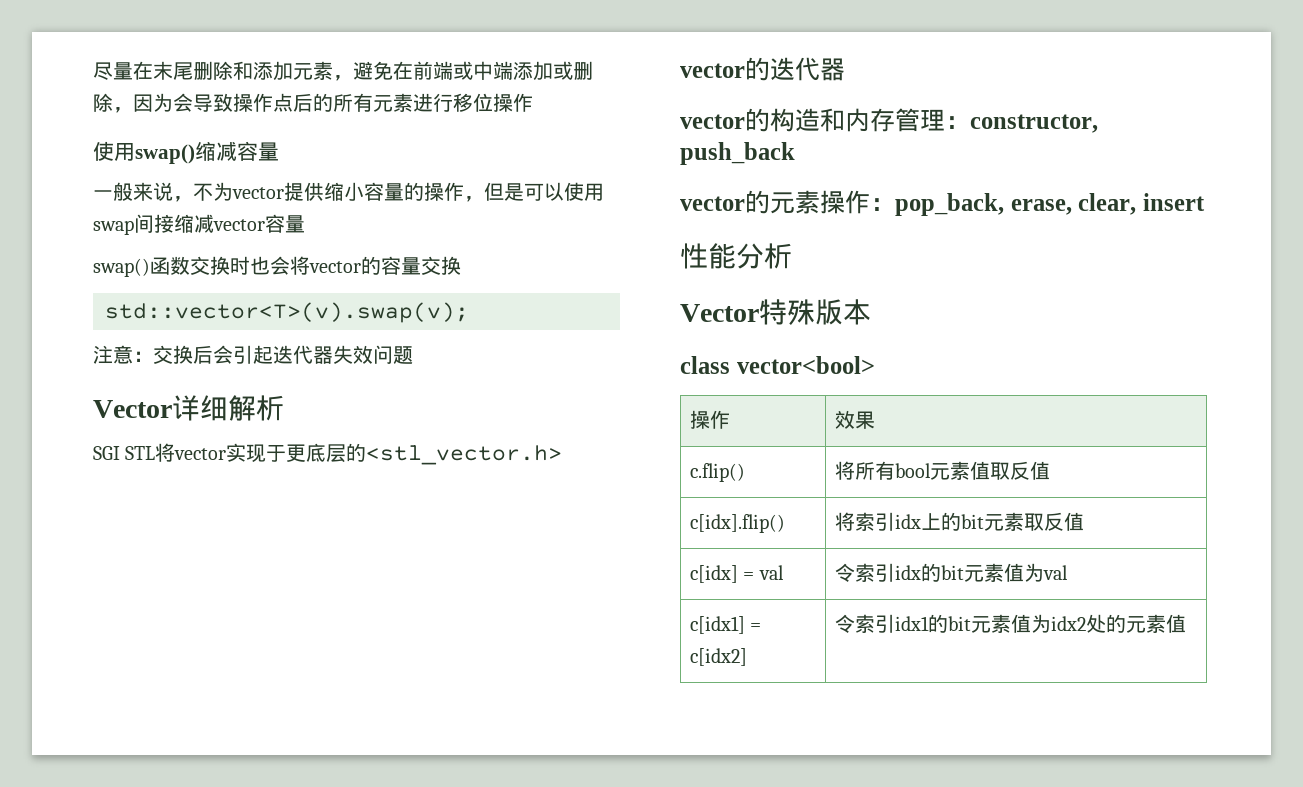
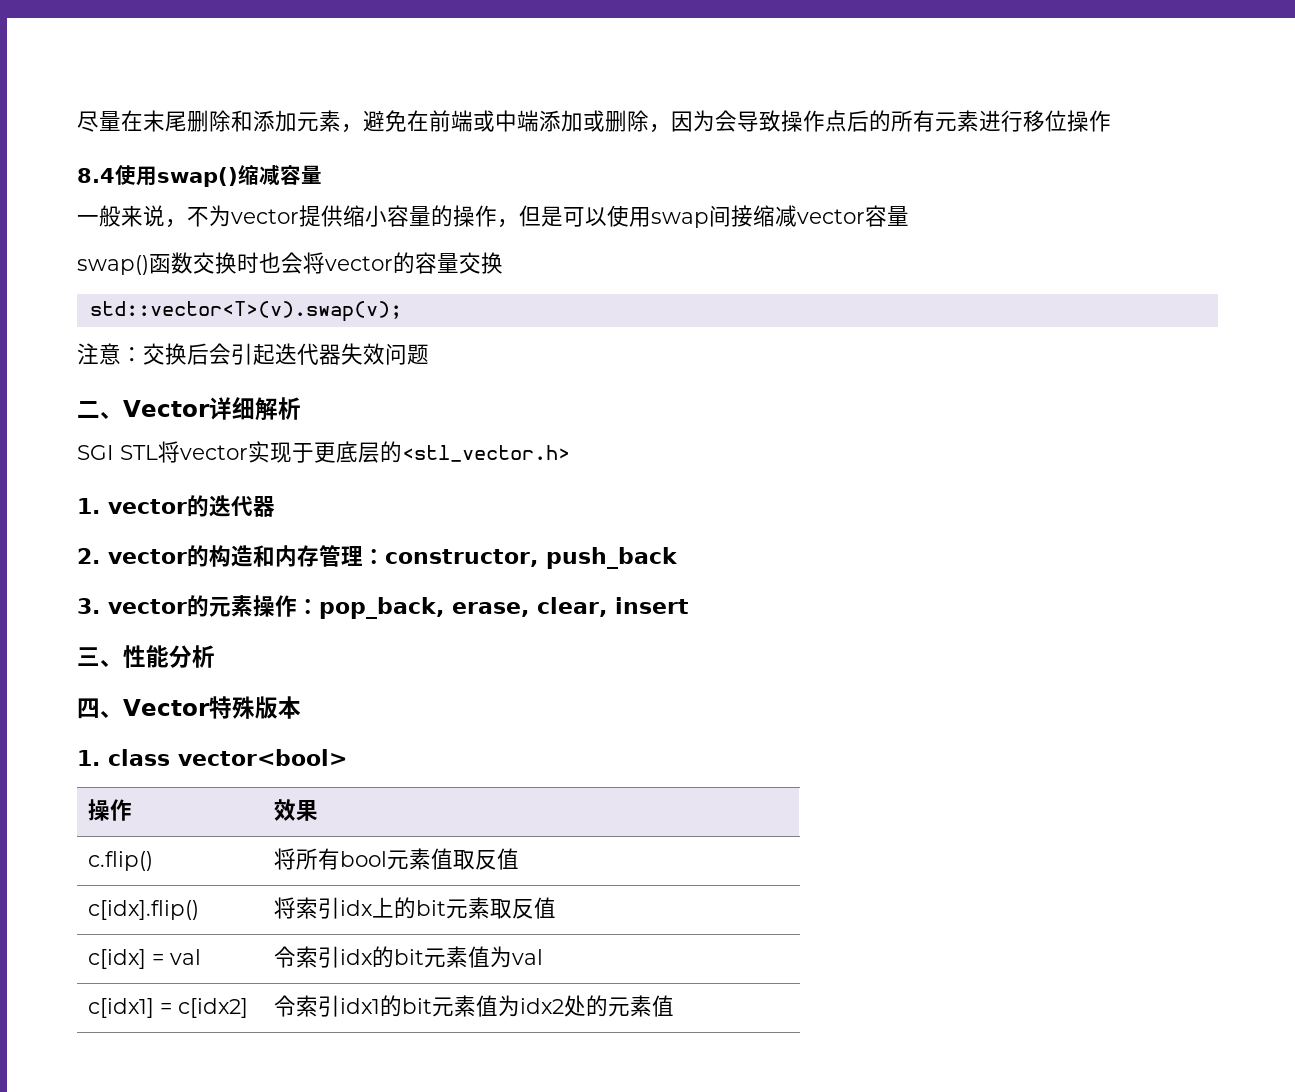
(533, 102) none -> [77,168,115,183] 8.4
(413, 355) none -> [77,401,123,419] 二、
(563, 455) none -> [77,498,100,514] 1.
(845, 69) none -> [77,548,100,564] 2.
(795, 153) none -> [77,598,100,614] 3.
(1205, 202) none -> [77,647,123,667] 三、
(792, 256) none -> [77,698,123,719] 四、
(871, 312) none -> [77,750,100,766] 1.

